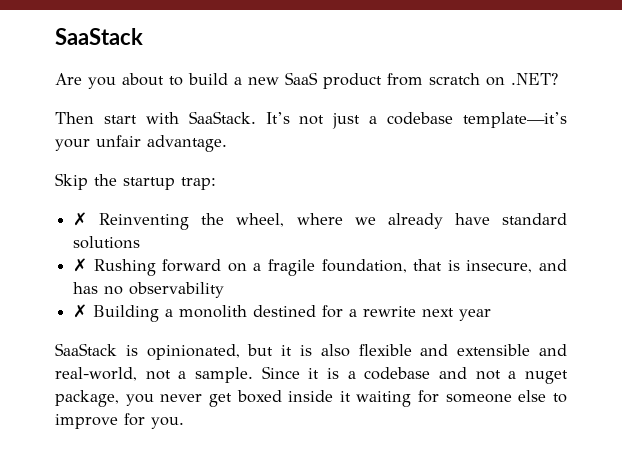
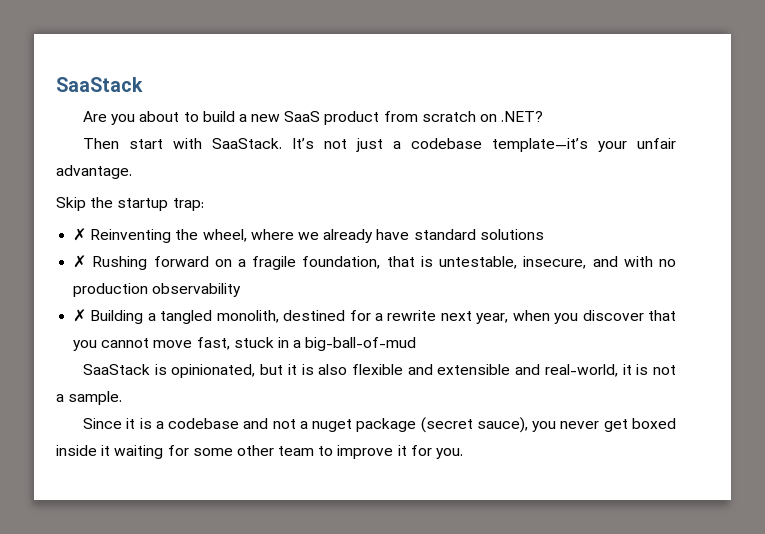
(460, 265) none -> [439,256,518,269] untestable,
[73,282,124,295] has no -> [623,256,676,267] [73,283,149,297] with no production
[179,305,248,318] monolith -> [160,310,279,324] tangled monolith,
[459,309,492,321] year -> [476,310,676,324] [73,337,417,351] year, when you discover that you cannot move fast, stuck in a big-ball-of-mud
(137, 374) none -> [622,364,649,375] it is
(253, 375) none -> (123, 398) //
[55,390,119,407] package, -> [356,417,528,433] package (secret sauce),
[445,390,547,403] someone else -> [192,445,315,456] some other team
(118, 421) none -> [397,445,407,456] it

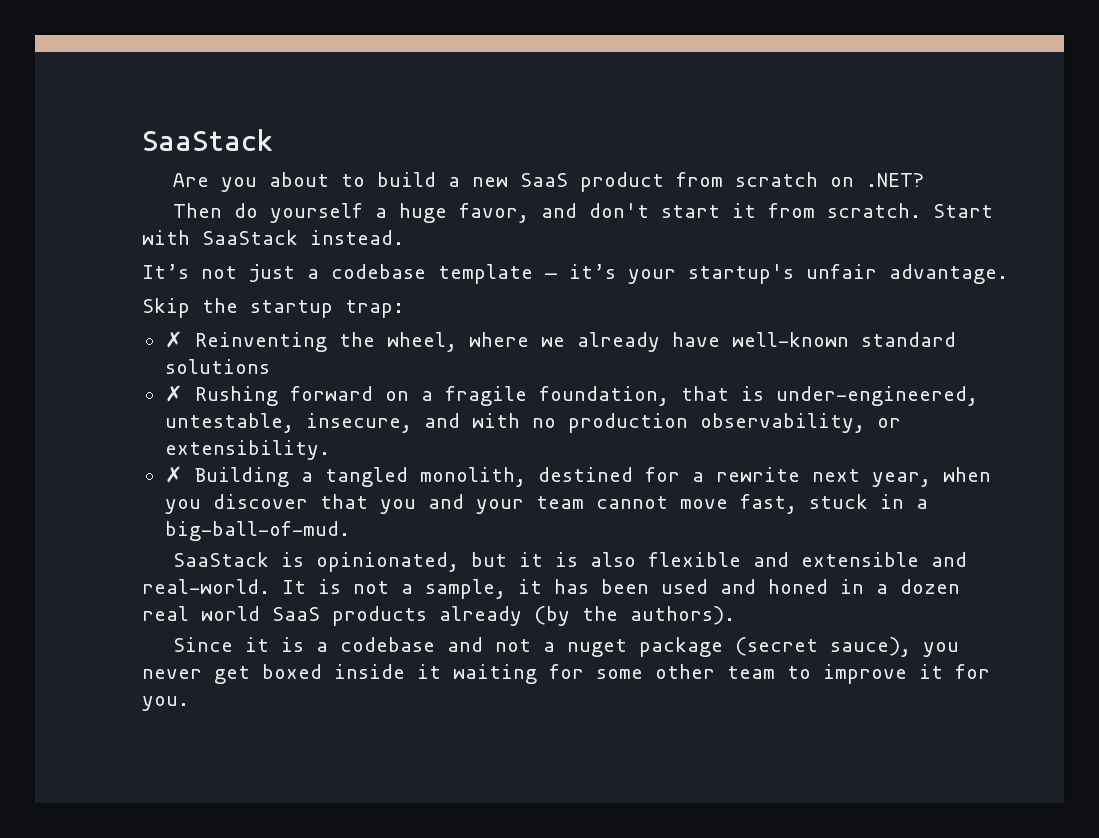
[128,138,282,149] start with SaaStack. -> [234,203,994,223] [142,230,404,245] do yourself a huge favor, and don't start it from scratch. Start with SaaStack instead. //
[491,138,627,152] template—it’s your -> [438,264,794,284] template — it’s your startup's
(410, 234) none -> [731,332,849,347] well-known
(433, 261) none -> [775,386,978,406] under-engineered,
[152,283,242,297] observability -> [699,413,901,433] [164,440,330,460] observability, or extensibility.
(98, 345) none -> [427,494,584,514] and your team
[305,337,417,351] big-ball-of-mud -> [164,521,350,541] big-ball-of-mud.
[544,364,632,377] real-world, it -> [142,579,306,594] real-world. It
[68,391,123,405] sample. -> [425,579,960,599] [142,606,735,626] sample, it has been used and honed in a dozen real world SaaS products already (by the authors).

